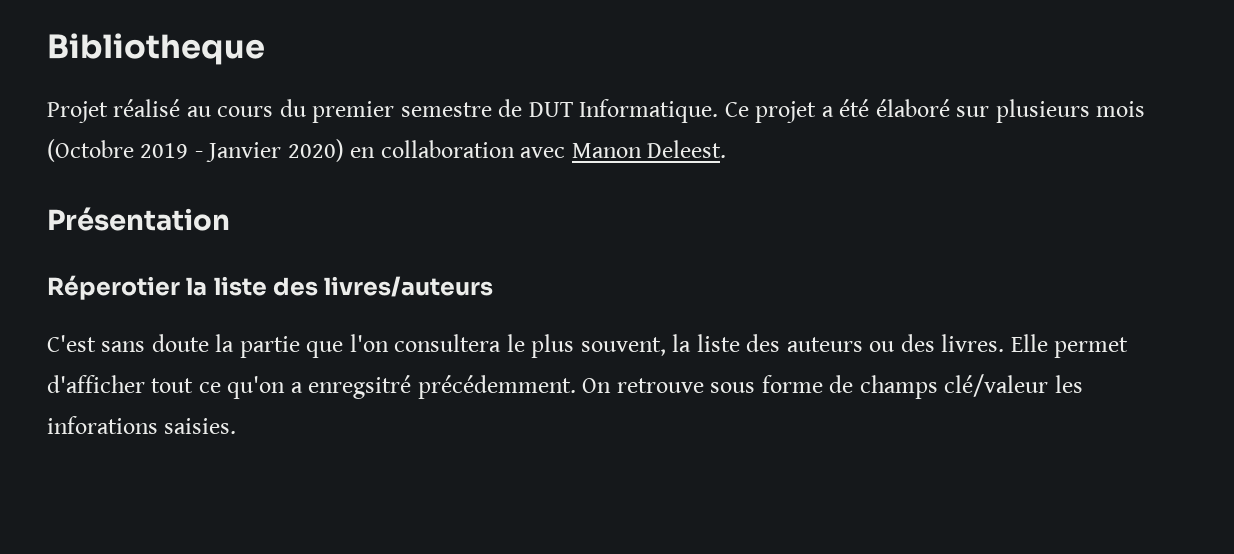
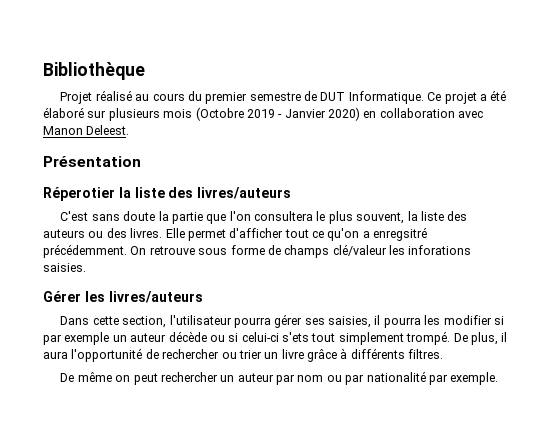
[47,33,265,65] Bibliotheque -> [43,62,145,80] Bibliothèque
(237, 426) none -> [43,291,203,303] [60,314,504,328] [43,331,508,345] [43,348,444,362] [60,371,499,385] // Gérer les livres/auteurs // Dans cette section, l'utilisateur pourra gérer ses saisies, il pourra les modifier si par exemple un auteur décède ou si celui-ci s'ets tout simplement trompé. De plus, il aura l'opportunité de rechercher ou trier un livre grâce à différents filtres. // De même on peut rechercher un auteur par nom ou par nationalité par exemple.

